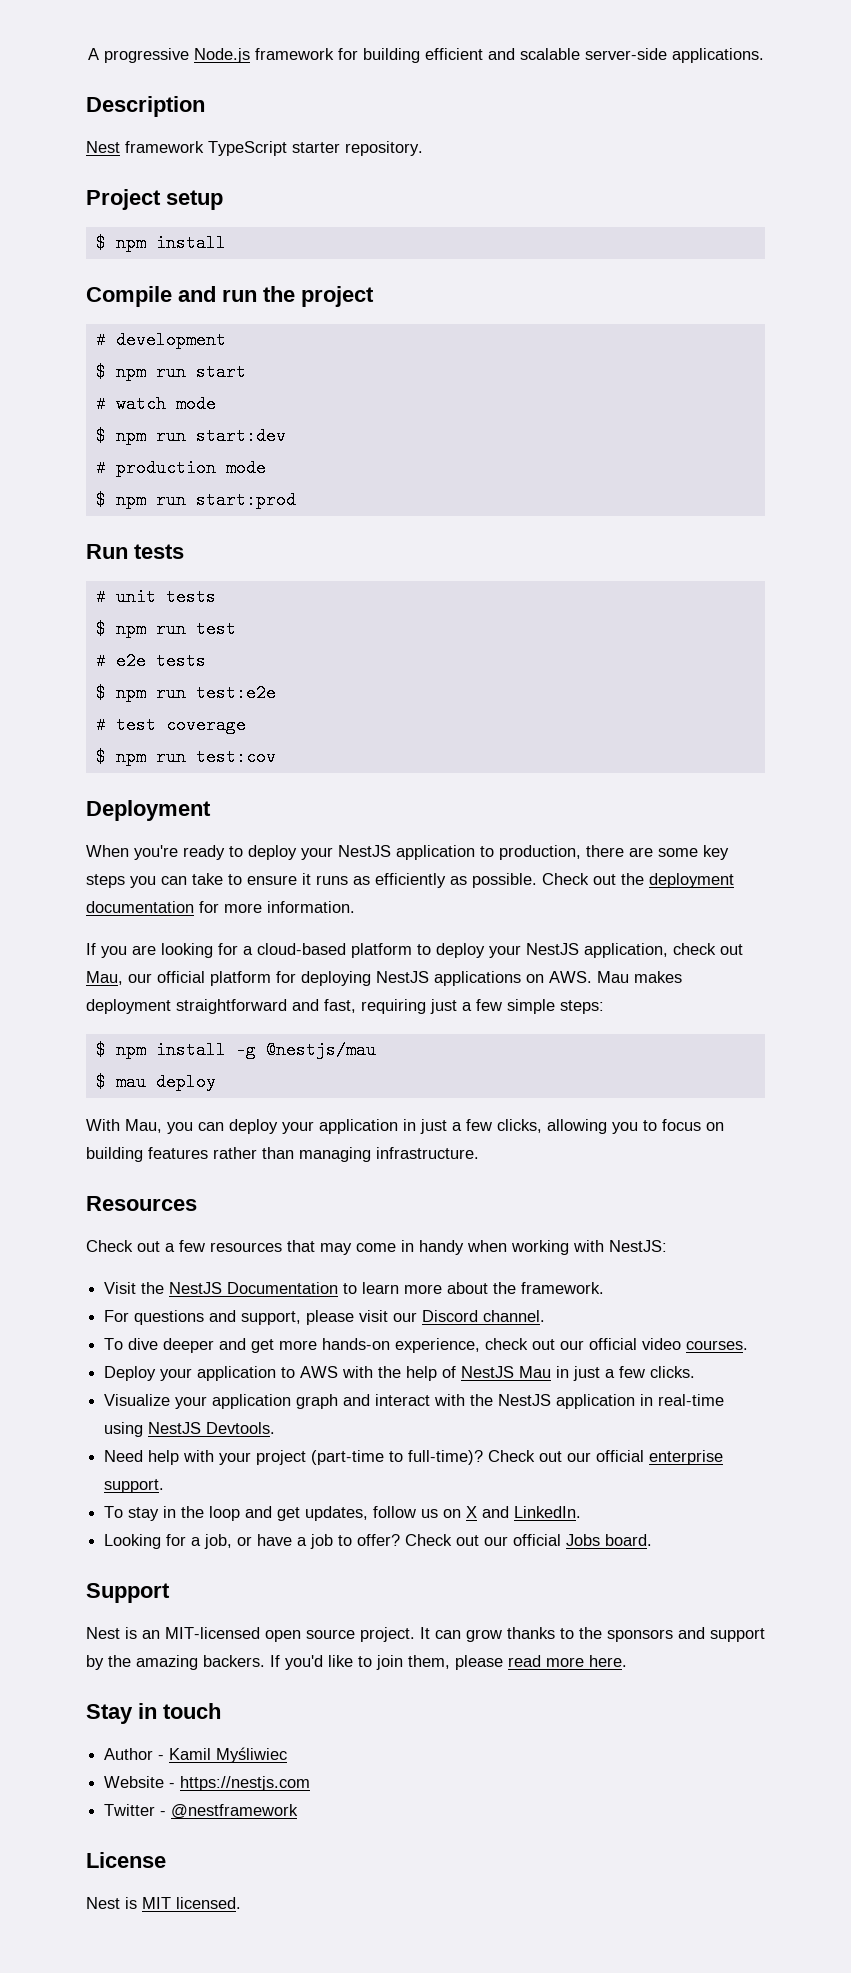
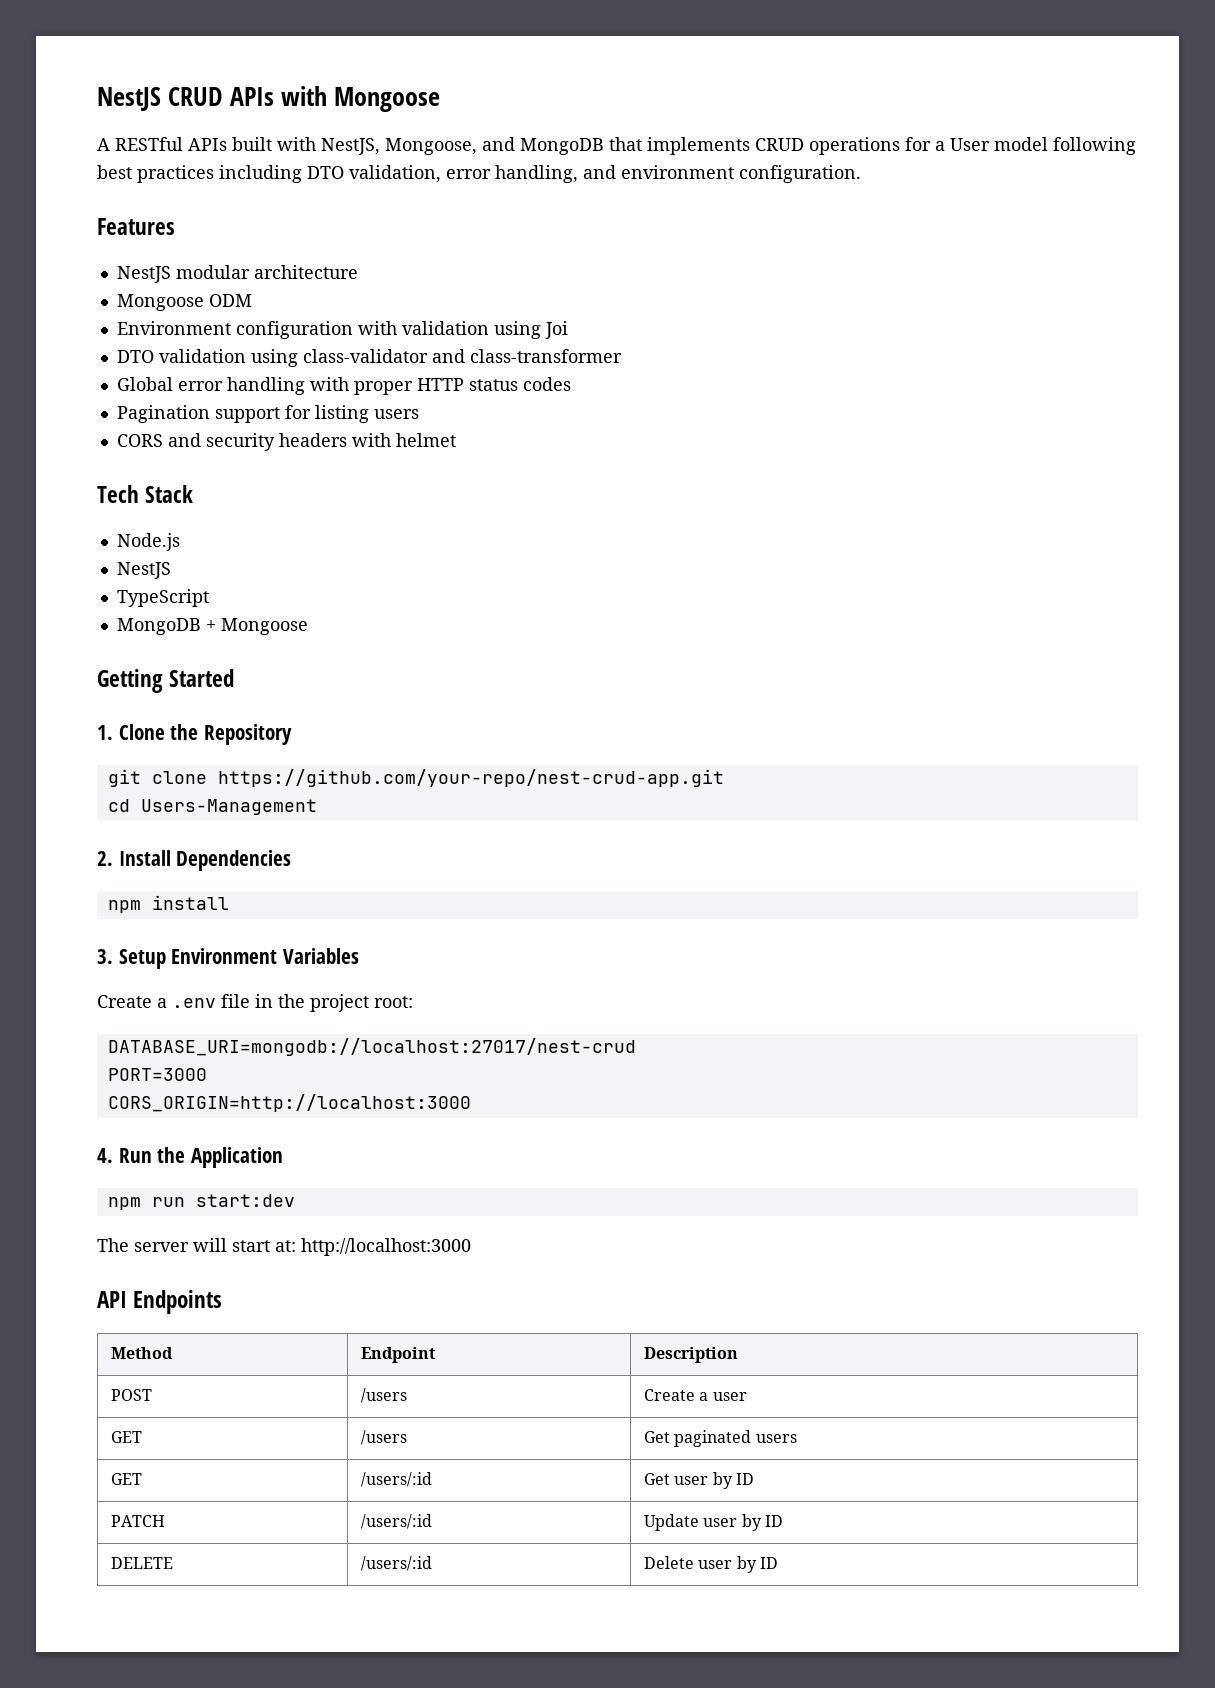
[87,48,764,63] [86,96,205,117] [86,141,423,156] [86,189,223,210] [95,234,226,252] [86,286,374,307] [95,331,226,349] [95,363,246,381] [95,395,216,413] [95,427,286,445] [95,459,266,477] [95,491,296,509] [86,544,184,559] [95,588,216,606] [95,620,236,638] [95,652,206,670] [95,684,276,702] [95,716,246,734] [95,748,276,766] [86,800,211,821] [86,845,729,860] [86,873,734,888] [86,901,355,913] [86,943,743,958] [86,971,682,986] [86,999,604,1014] [95,1041,376,1059] [95,1073,216,1091] [86,1119,724,1134] [86,1147,479,1162] [86,1196,197,1211] [86,1240,667,1255] [104,1282,605,1294] [104,1310,546,1325] [104,1338,749,1353] [104,1366,696,1381] [104,1394,725,1409] [104,1422,276,1437] [104,1450,724,1465] [104,1479,165,1493] [104,1506,582,1521] [104,1534,653,1549] [86,1583,170,1603] [86,1627,765,1642] [86,1655,627,1670] [86,1703,221,1724] [104,1747,288,1763] [104,1776,311,1791] [104,1804,299,1819] [86,1852,166,1868] [86,1897,241,1909] A progressive Node.js framework for building efficient and scalable server-side applications. // Description // Nest framework TypeScript starter repository. // Project setup // $ npm install // Compile and run the project // # development // $ npm run start // # watch mode // $ npm run start:dev // # production mode // $ npm run start:prod // Run tests // # unit tests // $ npm run test // # e2e tests // $ npm run test:e2e // # test coverage // $ npm run test:cov // Deployment // When you're ready to deploy your NestJS application to production, there are some key steps you can take to ensure it runs as efficiently as possible. Check out the deployment documentation for more information. // If you are looking for a cloud-based platform to deploy your NestJS application, check out Mau, our official platform for deploying NestJS applications on AWS. Mau makes deployment straightforward and fast, requiring just a few simple steps: // $ npm install -g @nestjs/mau // $ mau deploy // With Mau, you can deploy your application in just a few clicks, allowing you to focus on building features rather than managing infrastructure. // Resources // Check out a few resources that may come in handy when working with NestJS: // Visit the NestJS Documentation to learn more about the framework. // For questions and support, please visit our Discord channel. // To dive deeper and get more hands-on experience, check out our official video courses. // Deploy your application to AWS with the help of NestJS Mau in just a few clicks. // Visualize your application graph and interact with the NestJS application in real-time using NestJS Devtools. // Need help with your project (part-time to full-time)? Check out our official enterprise support. // To stay in the loop and get updates, follow us on X and LinkedIn. // Looking for a job, or have a job to offer? Check out our official Jobs board. // Support // Nest is an MIT-licensed open source project. It can grow thanks to the sponsors and support by the amazing backers. If you'd like to join them, please read more here. // Stay in touch // Author - Kamil Myśliwiec // Website - https://nestjs.com // Twitter - @nestframework // License // Nest is MIT licensed. -> [97,86,440,112] [97,137,1136,155] [97,165,861,183] [97,218,175,235] [116,265,358,283] [116,294,252,311] [116,321,568,339] [116,349,622,367] [116,377,571,395] [116,405,419,423] [116,433,456,451] [97,485,194,503] [116,533,180,551] [116,562,171,579] [116,589,209,607] [116,618,308,635] [97,669,235,693] [97,724,292,745] [107,769,724,787] [107,799,317,815] [97,850,292,871] [107,895,229,913] [97,948,359,969] [97,994,413,1012] [107,1038,636,1056] [107,1068,207,1081] [107,1094,471,1112] [97,1147,283,1168] [107,1194,295,1210] [97,1238,471,1256] [97,1290,223,1314] [111,1347,174,1359] [361,1347,437,1363] [644,1347,739,1363] [111,1389,153,1401] [361,1388,408,1403] [644,1389,747,1401] [111,1431,143,1443] [361,1430,408,1445] [644,1430,797,1447] [111,1473,143,1485] [361,1472,433,1487] [644,1472,755,1489] [111,1515,166,1527] [361,1514,433,1529] [644,1514,784,1531] [111,1557,174,1569] [361,1556,433,1571] [644,1556,779,1573] NestJS CRUD APIs with Mongoose // A RESTful APIs built with NestJS, Mongoose, and MongoDB that implements CRUD operations for a User model following best practices including DTO validation, error handling, and environment configuration. // Features // NestJS modular architecture // Mongoose ODM // Environment configuration with validation using Joi // DTO validation using class-validator and class-transformer // Global error handling with proper HTTP status codes // Pagination support for listing users // CORS and security headers with helmet // Tech Stack // Node.js // NestJS // TypeScript // MongoDB + Mongoose // Getting Started // 1. Clone the Repository // git clone https://github.com/your-repo/nest-crud-app.git // cd Users-Management // 2. Install Dependencies // npm install // 3. Setup Environment Variables // Create a .env file in the project root: // DATABASE_URI=mongodb://localhost:27017/nest-crud // PORT=3000 // CORS_ORIGIN=http://localhost:3000 // 4. Run the Application // npm run start:dev // The server will start at: http://localhost:3000 // API Endpoints // Method | Endpoint | Description // POST | /users | Create a user // GET | /users | Get paginated users // GET | /users/:id | Get user by ID // PATCH | /users/:id | Update user by ID // DELETE | /users/:id | Delete user by ID

